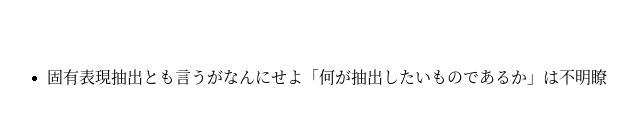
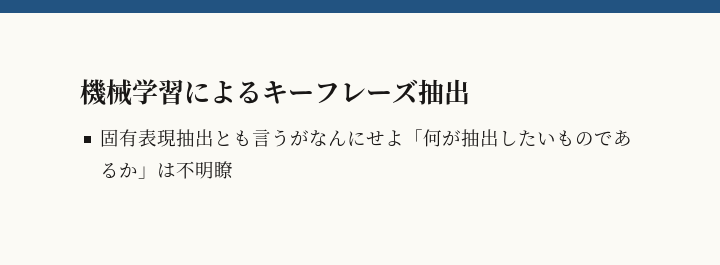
(46, 77) none -> [80,79,470,106] 機械学習によるキーフレーズ抽出 //

